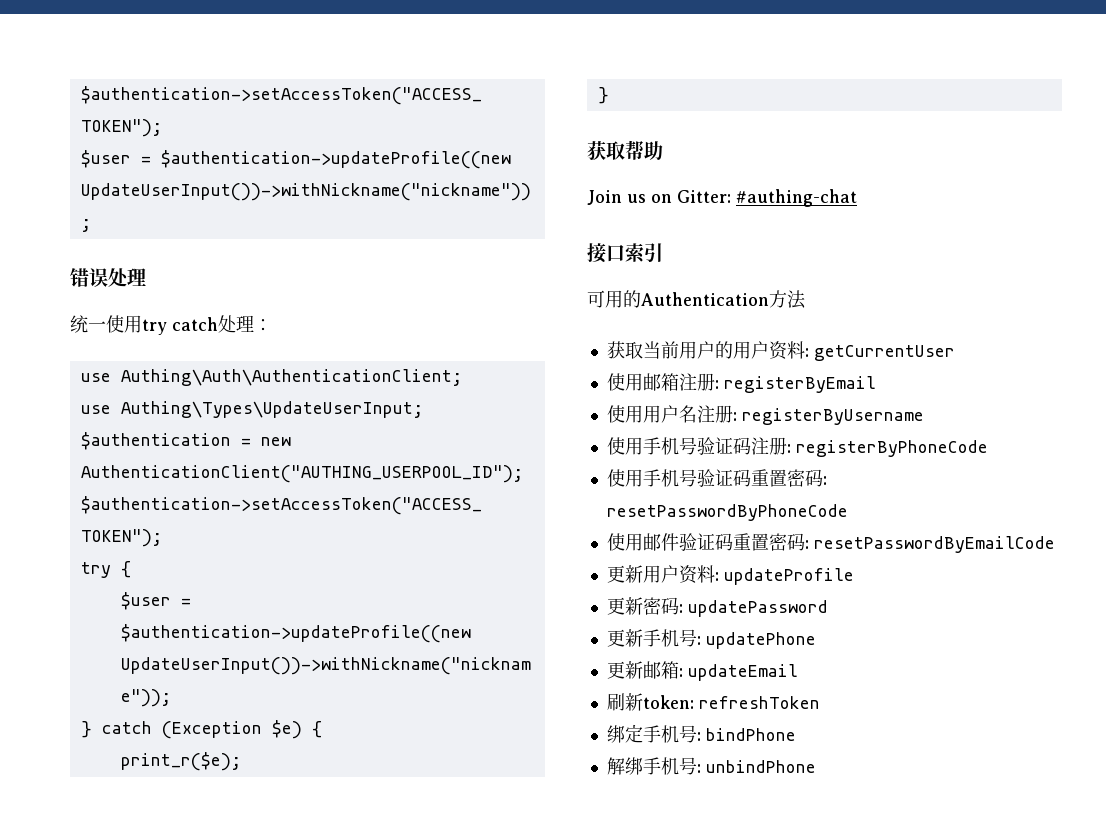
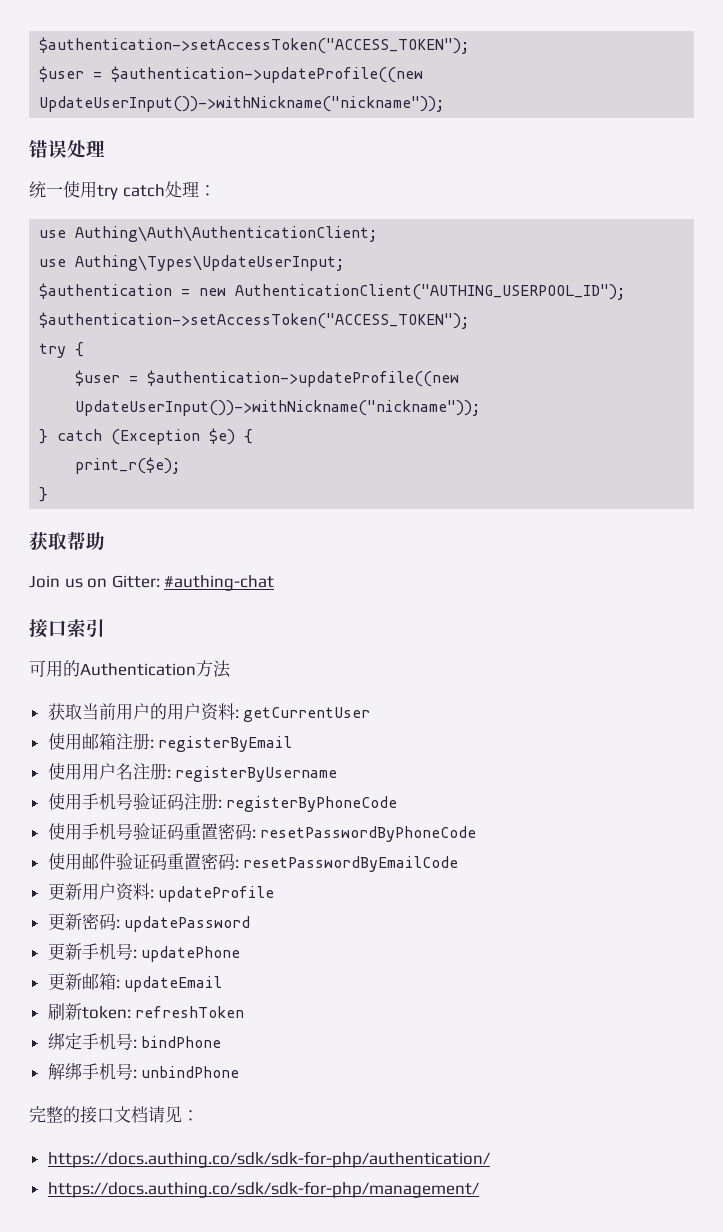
(816, 766) none -> [29,1106,199,1124] [47,1151,490,1168] [47,1181,479,1198] // 完整的接口文档请见： // https://docs.authing.co/sdk/sdk-for-php/authentication/ // https://docs.authing.co/sdk/sdk-for-php/management/

